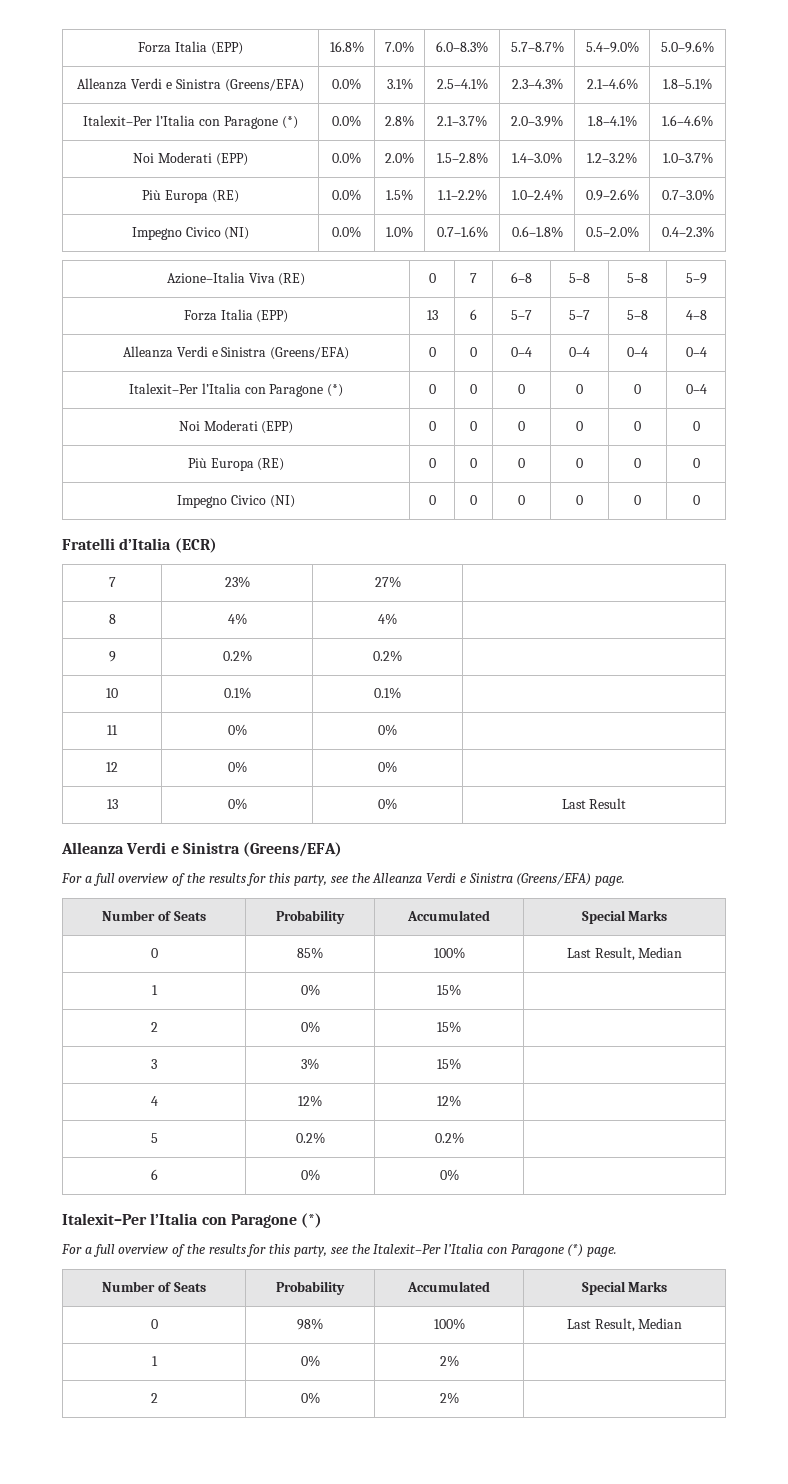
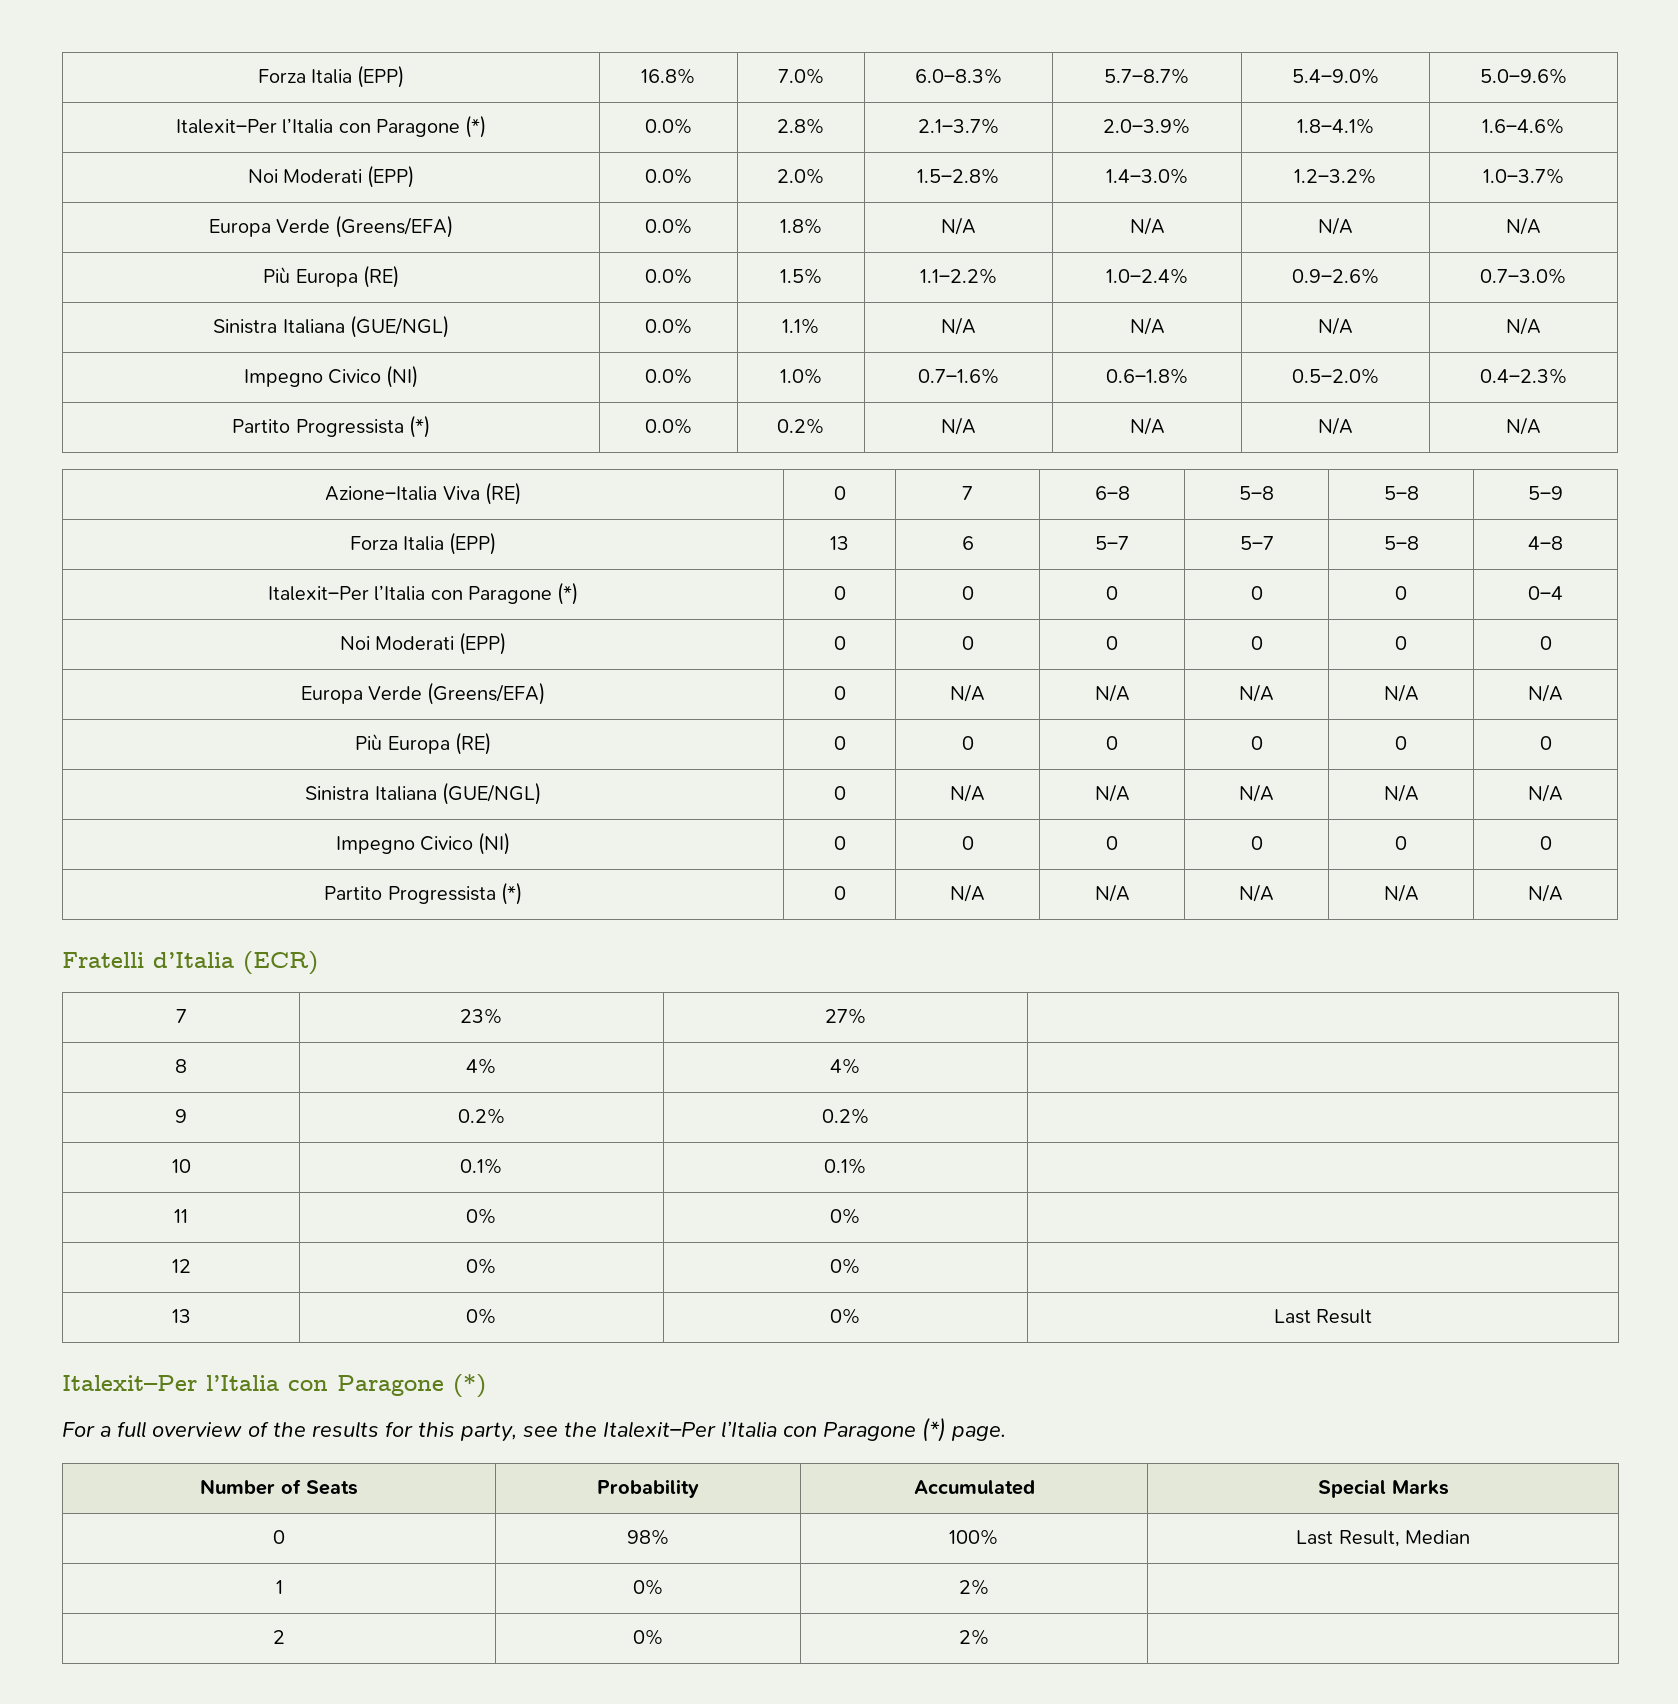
[77,78,304,92] [332,78,361,90] [386,78,413,90] [436,78,488,90] [511,78,563,90] [586,78,638,90] [663,78,712,90] // Alleanza Verdi e Sinistra (Greens/EFA) | 0.0% | 3.1% | 2.5–4.1% | 2.3–4.3% | 2.1–4.6% | 1.8–5.1% -> (1568, 76) none
(713, 158) none -> [208,215,454,238] [644,218,693,234] [779,218,823,234] [941,217,976,235] [1129,217,1165,235] [1318,217,1353,235] [1506,217,1541,235] // Europa Verde (Greens/EFA) | 0.0% | 1.8% | N/A | N/A | N/A | N/A
(714, 195) none -> [213,315,449,338] [644,318,693,334] [782,318,820,334] [941,317,976,335] [1129,317,1165,335] [1318,317,1353,335] [1506,317,1541,335] // Sinistra Italiana (GUE/NGL) | 0.0% | 1.1% | N/A | N/A | N/A | N/A
(714, 232) none -> [232,415,430,438] [644,418,693,434] [777,418,825,434] [941,417,976,435] [1129,417,1165,435] [1318,417,1353,435] [1506,417,1541,435] // Partito Progressista (*) | 0.0% | 0.2% | N/A | N/A | N/A | N/A
[122,346,350,360] [428,347,436,357] [470,347,477,357] [511,347,532,357] [569,347,590,357] [627,347,648,357] [685,347,707,357] // Alleanza Verdi e Sinistra (Greens/EFA) | 0 | 0 | 0–4 | 0–4 | 0–4 | 0–4 -> (1563, 543) none
(700, 426) none -> [300,682,546,705] [833,686,846,700] [950,684,985,702] [1094,684,1130,702] [1239,684,1274,702] [1383,684,1419,702] [1528,684,1563,702] // Europa Verde (Greens/EFA) | 0 | N/A | N/A | N/A | N/A | N/A
(700, 463) none -> [305,782,541,805] [833,786,846,800] [950,784,985,802] [1094,784,1130,802] [1239,784,1274,802] [1383,784,1419,802] [1528,784,1563,802] // Sinistra Italiana (GUE/NGL) | 0 | N/A | N/A | N/A | N/A | N/A
(700, 500) none -> [324,882,522,905] [833,886,846,900] [950,884,985,902] [1094,884,1130,902] [1239,884,1274,902] [1383,884,1419,902] [1528,884,1563,902] // Partito Progressista (*) | 0 | N/A | N/A | N/A | N/A | N/A
[61,842,343,857] [61,873,626,886] [102,910,206,921] [276,910,345,924] [407,910,490,921] [581,910,668,924] [150,948,158,958] [297,947,323,959] [433,947,465,959] [566,947,683,961] [151,985,158,995] [300,984,320,996] [437,984,461,996] [150,1022,158,1032] [300,1021,320,1033] [437,1021,461,1033] [151,1059,157,1069] [301,1058,319,1070] [437,1058,461,1070] [150,1096,158,1106] [298,1095,322,1107] [437,1095,461,1107] [150,1133,158,1143] [295,1132,325,1144] [434,1132,464,1144] [150,1169,158,1180] [300,1169,320,1181] [439,1169,459,1181] // Alleanza Verdi e Sinistra (Greens/EFA) // For a full overview of the results for this party, see the Alleanza Verdi e Sinistra (Greens/EFA) page. // Number of Seats | Probability | Accumulated | Special Marks // 0 | 85% | 100% | Last Result, Median // 1 | 0% | 15% | // 2 | 0% | 15% | // 3 | 3% | 15% | // 4 | 12% | 12% | // 5 | 0.2% | 0.2% | // 6 | 0% | 0% | -> (1373, 1316) none

